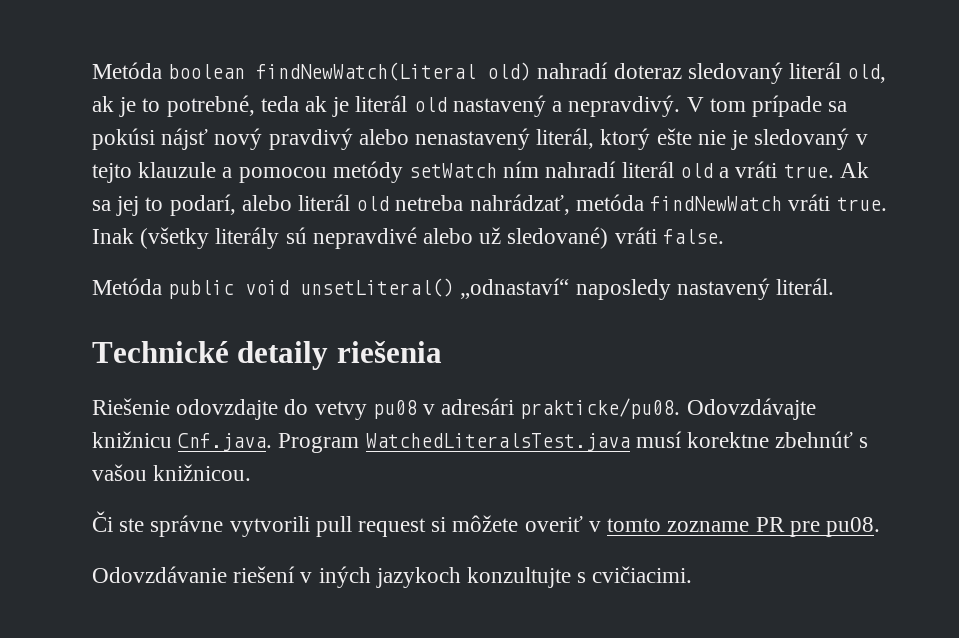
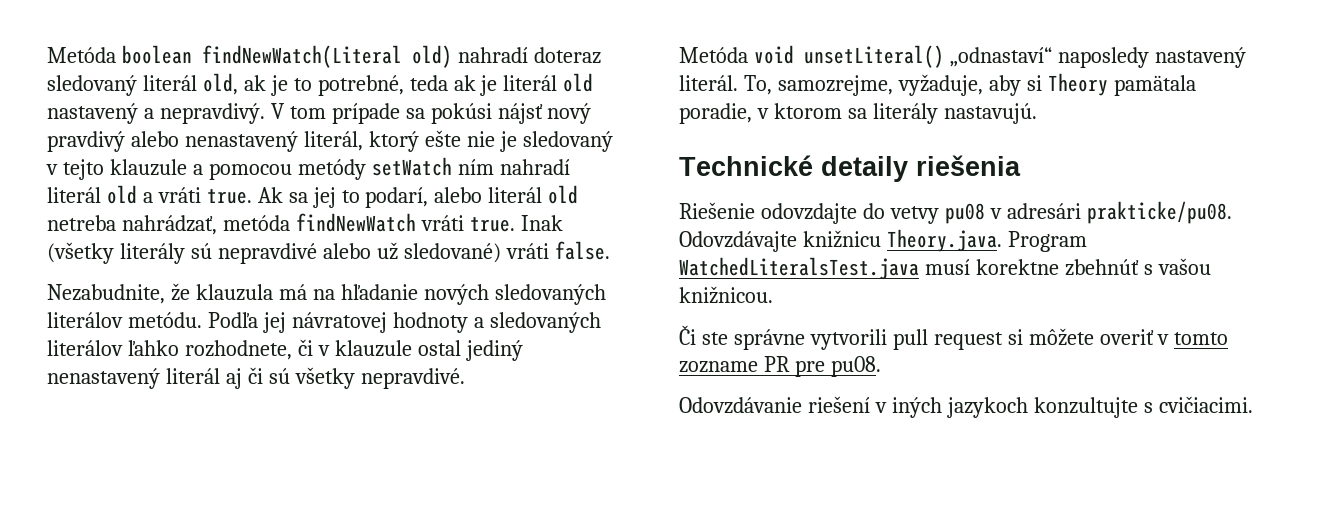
[92,278,235,299] // Metóda public -> [47,283,606,305] [47,312,601,333] [47,339,523,361] [47,367,465,389] [679,47,748,63] // Nezabudnite, že klauzula má na hľadanie nových sledovaných literálov metódu. Podľa jej návratovej hodnoty a sledovaných literálov ľahko rozhodnete, či v klauzule ostal jediný nenastavený literál aj či sú všetky nepravdivé. // Metóda
(835, 286) none -> [743,73,1196,96] [679,103,1037,124] To, samozrejme, vyžaduje, aby si Theory pamätala poradie, v ktorom sa literály nastavujú.
[178,433,273,451] Cnf.java. -> [886,229,1002,252] Theory.java.

